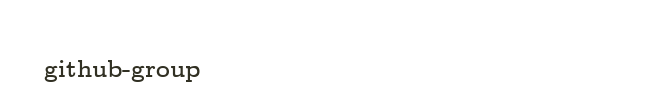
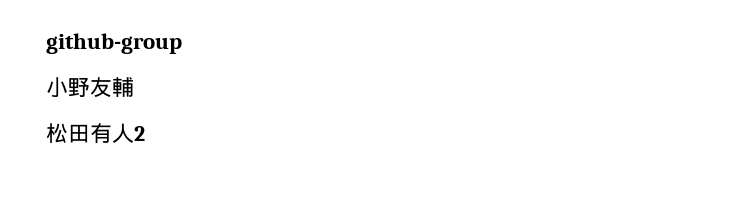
(200, 71) none -> [46,77,134,98] [46,123,145,144] // 小野友輔 // 松田有人2

